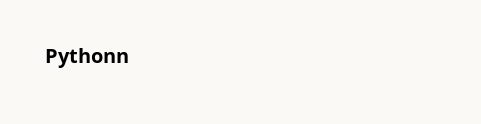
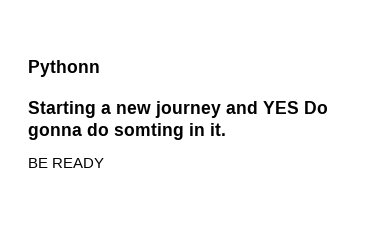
(129, 58) none -> [28,101,328,118] [28,123,226,140] [28,158,105,168] // Starting a new journey and YES Do gonna do somting in it. // BE READY

